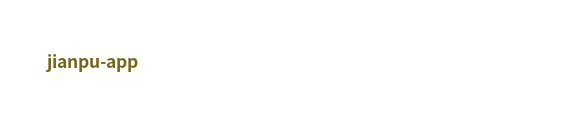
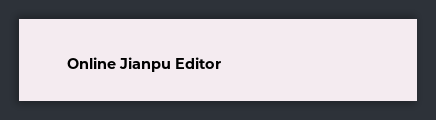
[46,54,138,72] jianpu-app -> [67,57,221,72] Online Jianpu Editor

